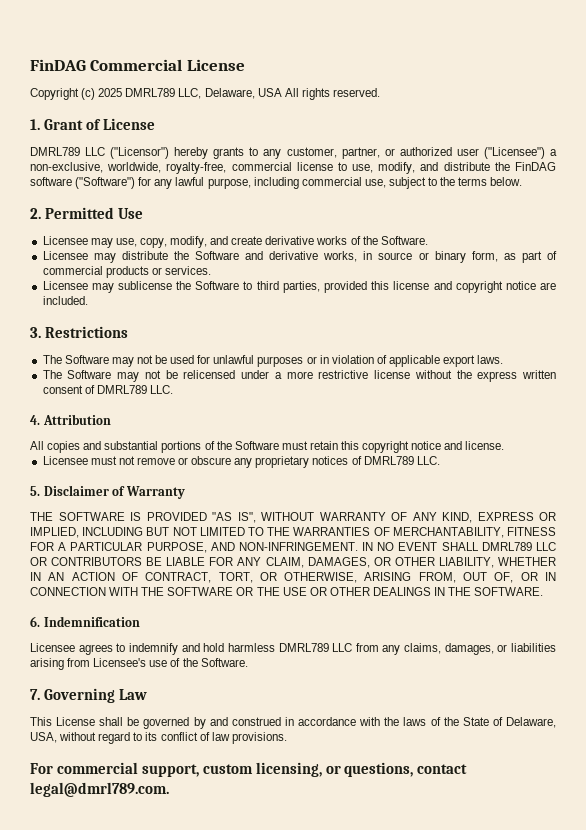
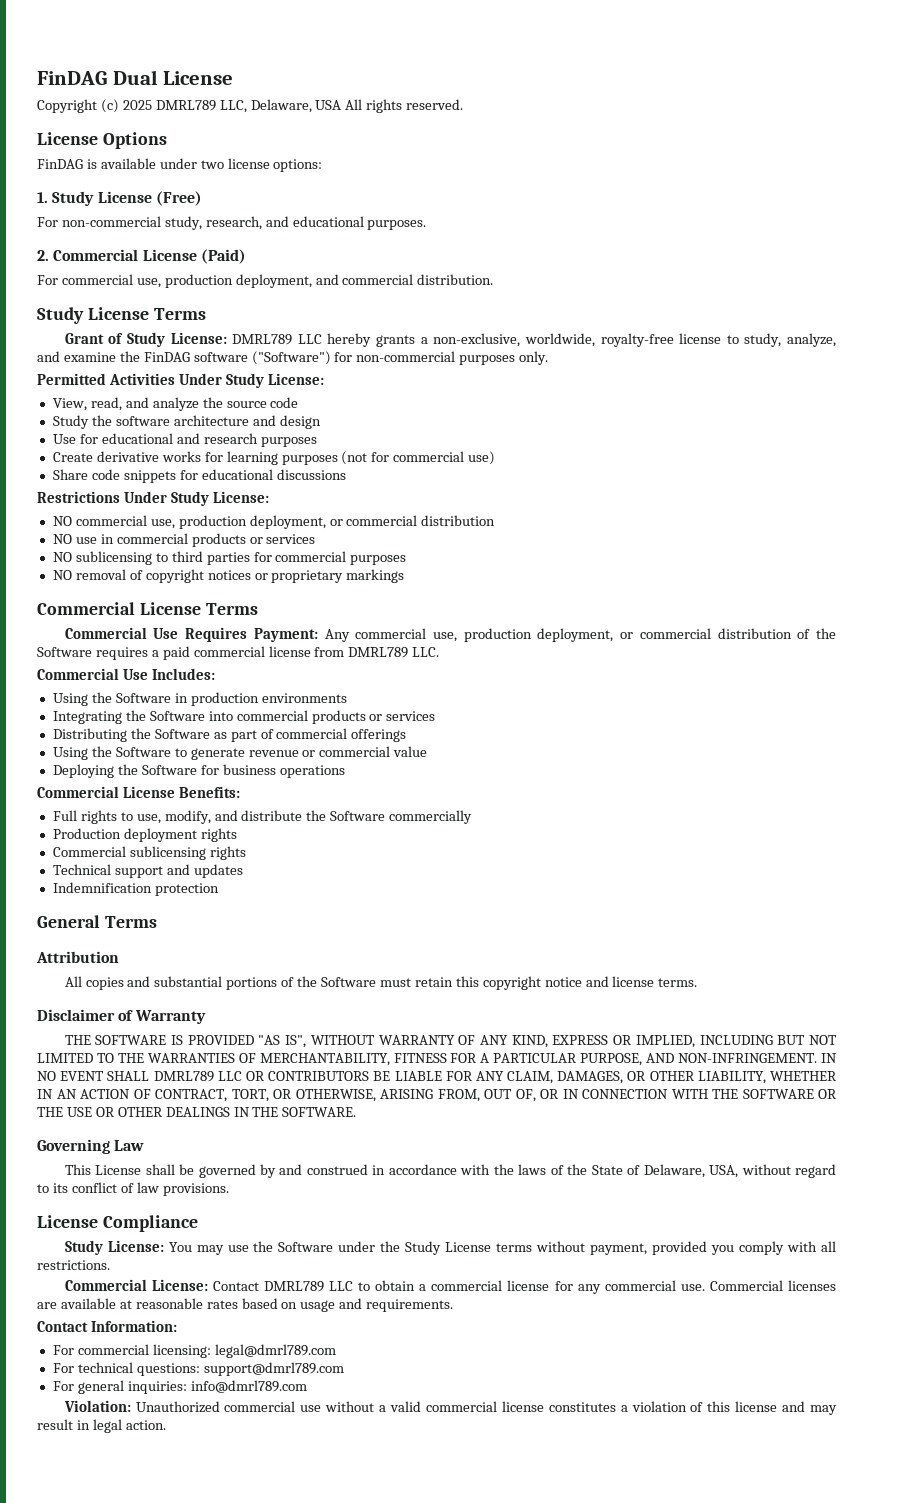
[30,59,183,71] FinDAG Commercial -> [37,70,158,85] FinDAG Dual
[30,118,155,130] [30,147,170,159] 1. Grant of License // DMRL789 LLC ("Licensor") -> [37,132,167,149] [37,158,323,172] [37,191,202,206] [37,216,427,230] [37,249,246,264] [37,274,494,288] [37,307,206,324] [64,332,322,347] License Options // FinDAG is available under two license options: // 1. Study License (Free) // For non-commercial study, research, and educational purposes. // 2. Commercial License (Paid) // For commercial use, production deployment, and commercial distribution. // Study License Terms // Grant of Study License: DMRL789 LLC
[249,147,557,159] [30,162,333,174] to any customer, partner, or authorized user ("Licensee") a non-exclusive, worldwide, royalty-free, commercial license -> [420,333,836,347] [37,351,549,365] [37,373,324,388] [52,397,299,411] [52,415,321,429] [52,433,317,447] [52,451,496,465] [52,469,346,483] [37,491,269,506] [52,515,496,529] [52,533,316,547] [52,551,407,565] [52,569,405,583] [37,602,258,615] [64,627,836,642] [37,646,440,660] [37,668,215,680] [52,692,347,706] [52,710,436,724] [52,728,407,742] [52,746,428,760] [52,764,345,778] [37,786,240,798] [52,810,117,824] a non-exclusive, worldwide, royalty-free license to study, analyze, and examine the FinDAG software ("Software") for non-commercial purposes only. // Permitted Activities Under Study License: // View, read, and analyze the source code // Study the software architecture and design // Use for educational and research purposes // Create derivative works for learning purposes (not for commercial use) // Share code snippets for educational discussions // Restrictions Under Study License: // NO commercial use, production deployment, or commercial distribution // NO use in commercial products or services // NO sublicensing to third parties for commercial purposes // NO removal of copyright notices or proprietary markings // Commercial License Terms // Commercial Use Requires Payment: Any commercial use, production deployment, or commercial distribution of the Software requires a paid commercial license from DMRL789 LLC. // Commercial Use Includes: // Using the Software in production environments // Integrating the Software into commercial products or services // Distributing the Software as part of commercial offerings // Using the Software to generate revenue or commercial value // Deploying the Software for business operations // Commercial License Benefits: // Full rights
[515,162,556,171] [30,177,523,189] [30,207,143,219] [42,236,428,248] [42,251,557,263] [42,266,211,278] [42,281,556,293] [42,296,88,305] [30,326,128,338] [42,355,504,367] [42,370,556,382] [42,385,173,394] [30,415,40,425] FinDAG software ("Software") for any lawful purpose, including commercial use, subject to the terms below. // 2. Permitted Use // Licensee may use, copy, modify, and create derivative works of the Software. // Licensee may distribute the Software and derivative works, in source or binary form, as part of commercial products or services. // Licensee may sublicense the Software to third parties, provided this license and copyright notice are included. // 3. Restrictions // The Software may not be used for unlawful purposes or in violation of applicable export laws. // The Software may not be relicensed under a more restrictive license without the express written consent of DMRL789 LLC. // 4. -> [330,810,473,824] [52,828,237,842] [52,846,246,860] [52,864,243,878] [52,882,219,896] [37,915,157,928] Software commercially // Production deployment rights // Commercial sublicensing rights // Technical support and updates // Indemnification protection // General Terms //
[465,441,505,450] [42,456,440,468] [30,486,40,496] license. // Licensee must not remove or obscure any proprietary notices of DMRL789 LLC. // 5. -> [612,976,698,987] license terms. //
[30,616,140,627] [30,643,557,655] [30,658,248,670] [30,689,40,700] 6. Indemnification // Licensee agrees to indemnify and hold harmless DMRL789 LLC from any claims, damages, or liabilities arising from Licensee's use of the Software. // 7. -> (357, 1112) none
[30,762,468,777] [30,782,169,797] For commercial support, custom licensing, or questions, contact legal@dmrl789.com. -> [37,1215,198,1232] [64,1240,836,1255] [37,1260,110,1270] [64,1279,836,1294] [37,1298,454,1312] [37,1320,177,1332] [52,1344,336,1358] [52,1362,344,1376] [52,1380,307,1394] [63,1400,837,1415] [37,1419,166,1433] License Compliance // Study License: You may use the Software under the Study License terms without payment, provided you comply with all restrictions. // Commercial License: Contact DMRL789 LLC to obtain a commercial license for any commercial use. Commercial licenses are available at reasonable rates based on usage and requirements. // Contact Information: // For commercial licensing: legal@dmrl789.com // For technical questions: support@dmrl789.com // For general inquiries: info@dmrl789.com // Violation: Unauthorized commercial use without a valid commercial license constitutes a violation of this license and may result in legal action.

